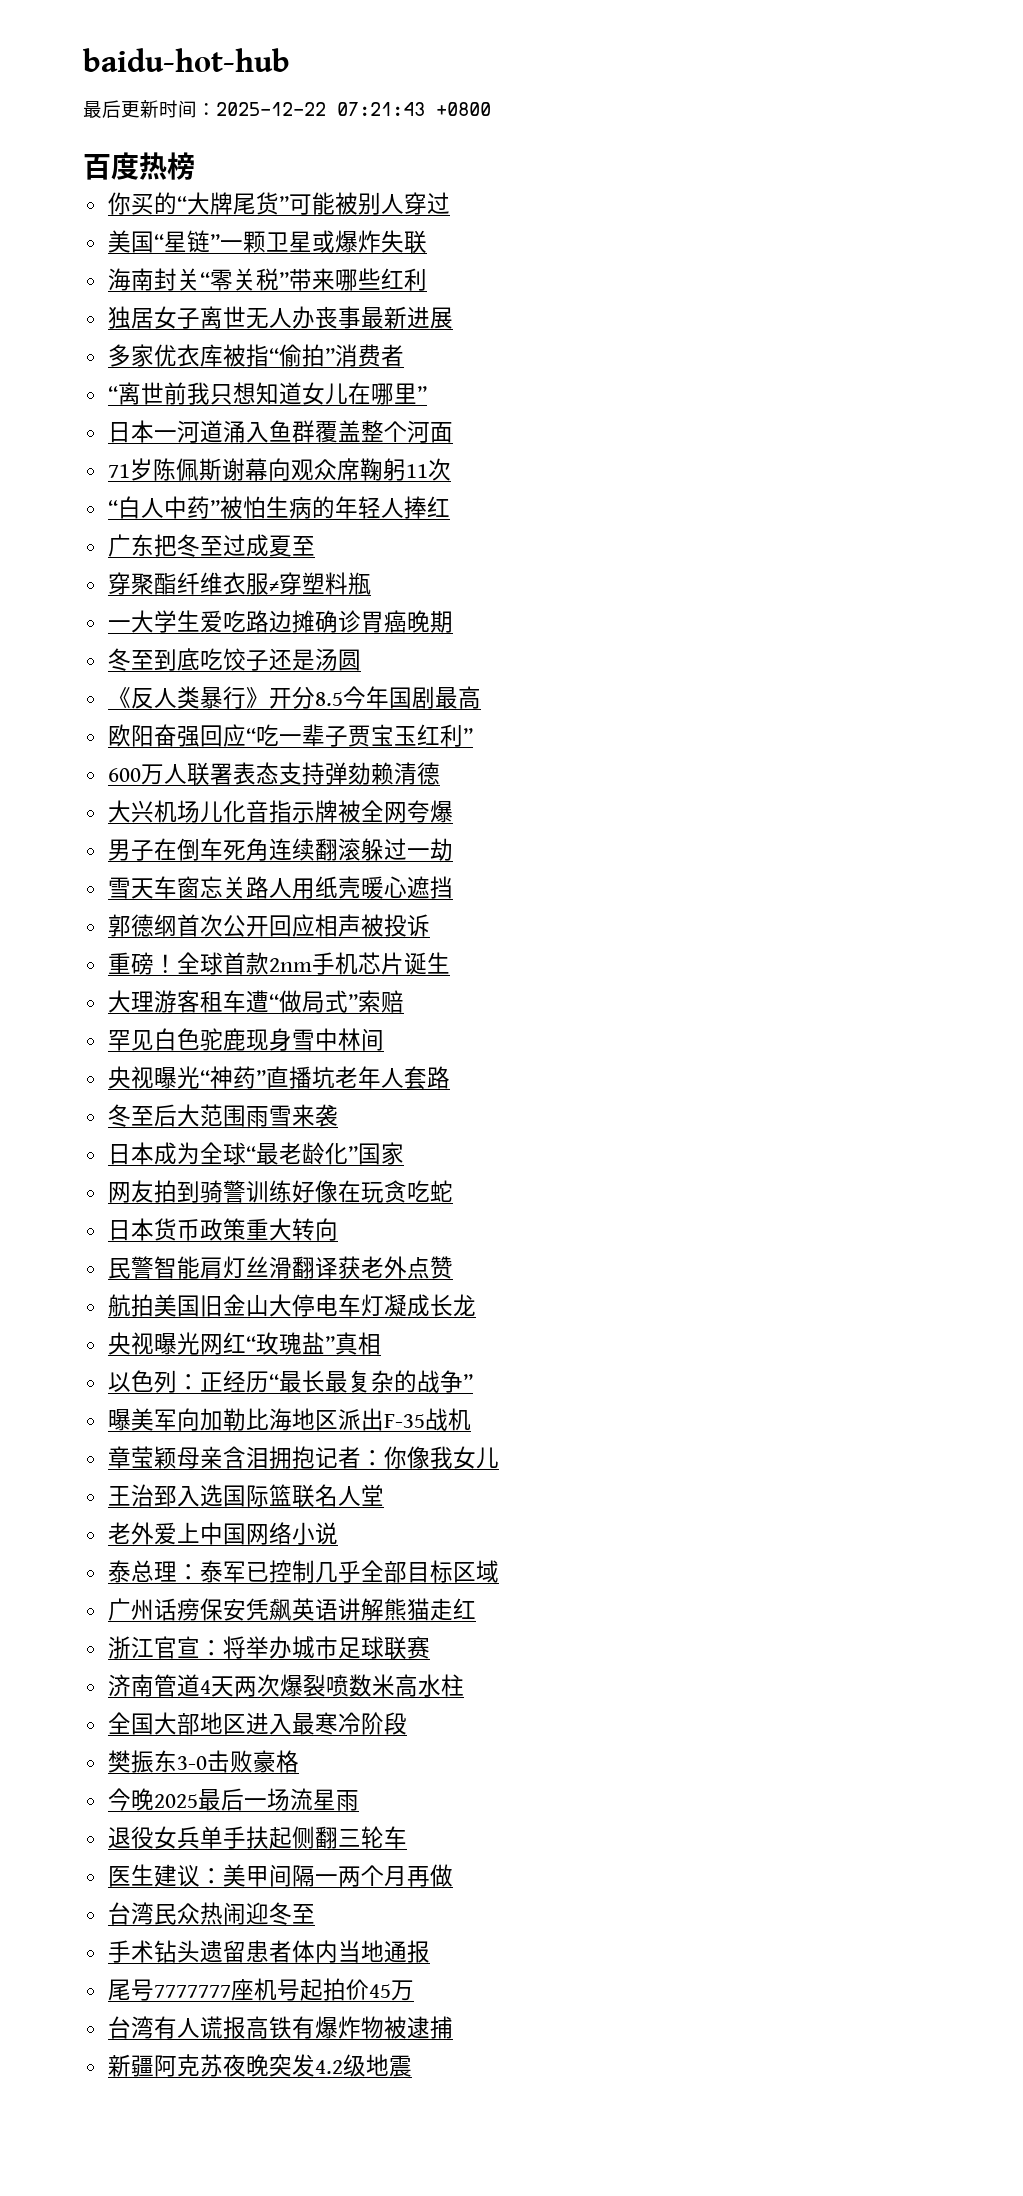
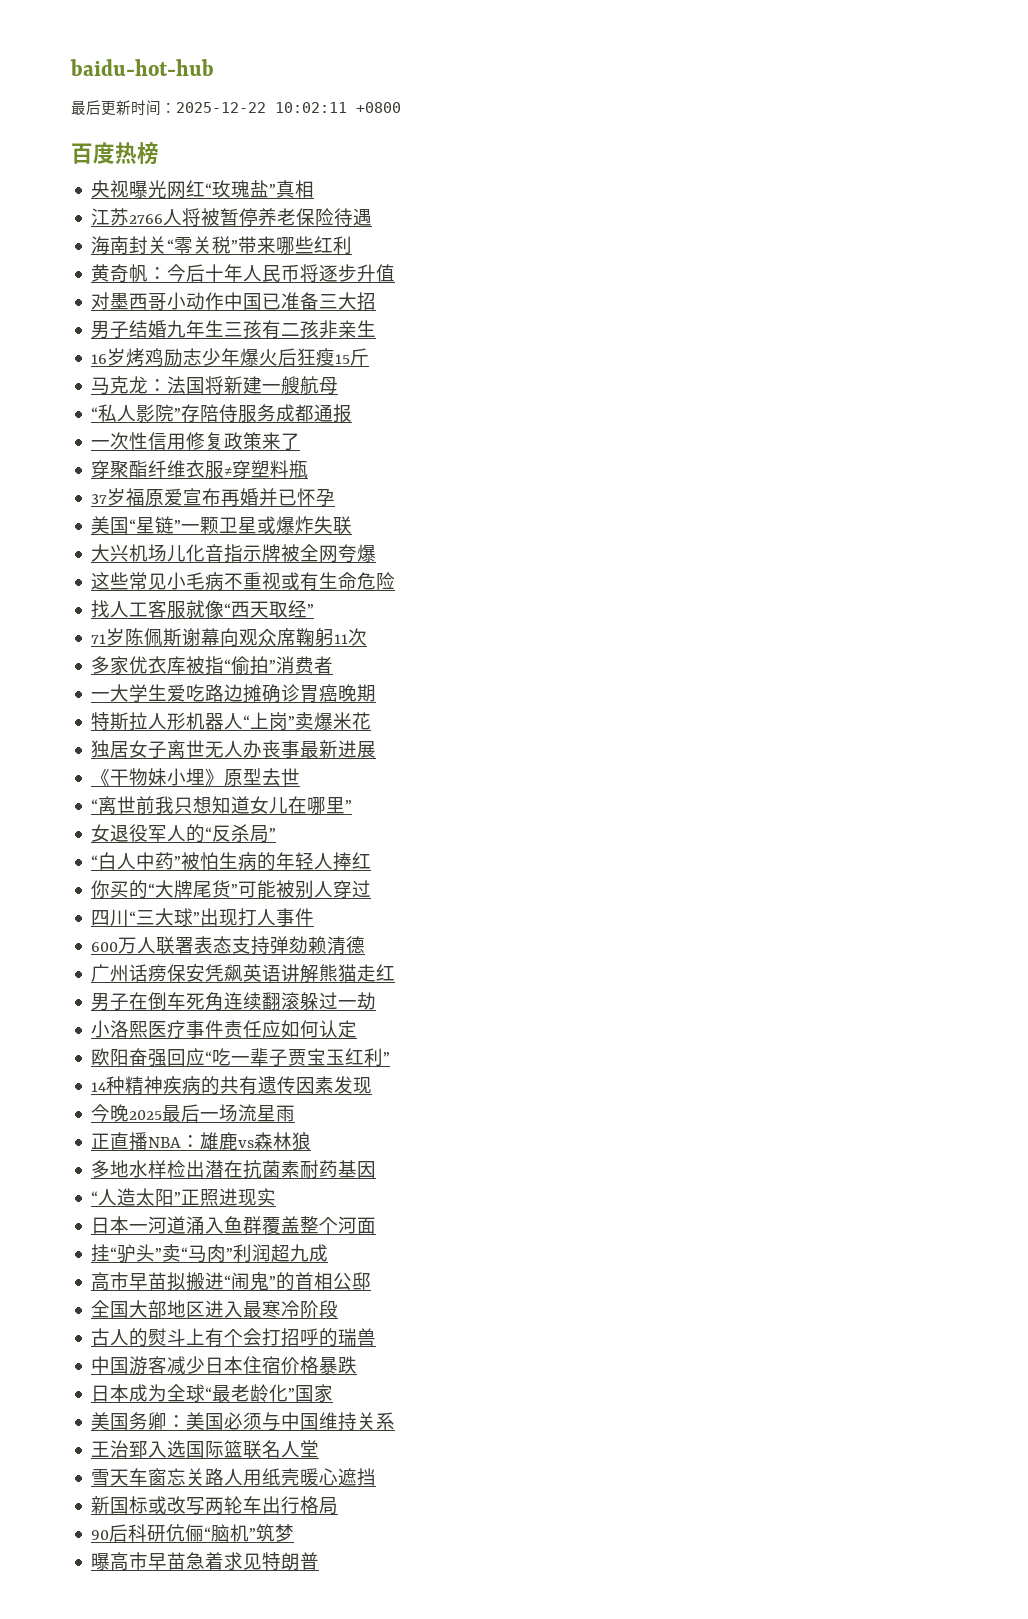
[337,102,425,116] 07:21:43 -> [275,102,347,113] 10:02:11
(195, 166) none -> [91,180,315,199] [91,208,373,227] [91,236,353,255] [91,264,396,283] [91,292,377,310] [91,320,377,339] [91,348,370,367] [91,376,339,395] [91,404,353,423] [91,432,301,450] [91,460,309,479] [91,488,336,507] [91,516,353,535] [91,544,377,563] [91,572,396,591] [91,600,315,619] [91,628,368,647] [91,656,334,675] [91,684,377,703] [91,712,372,731] [91,740,377,759] [91,768,301,786] [91,796,353,815] [91,824,277,843] [91,852,372,871] // 央视曝光网红“玫瑰盐”真相 // 江苏2766人将被暂停养老保险待遇 // 海南封关“零关税”带来哪些红利 // 黄奇帆：今后十年人民币将逐步升值 // 对墨西哥小动作中国已准备三大招 // 男子结婚九年生三孩有二孩非亲生 // 16岁烤鸡励志少年爆火后狂瘦15斤 // 马克龙：法国将新建一艘航母 // “私人影院”存陪侍服务成都通报 // 一次性信用修复政策来了 // 穿聚酯纤维衣服≠穿塑料瓶 // 37岁福原爱宣布再婚并已怀孕 // 美国“星链”一颗卫星或爆炸失联 // 大兴机场儿化音指示牌被全网夸爆 // 这些常见小毛病不重视或有生命危险 // 找人工客服就像“西天取经” // 71岁陈佩斯谢幕向观众席鞠躬11次 // 多家优衣库被指“偷拍”消费者 // 一大学生爱吃路边摊确诊胃癌晚期 // 特斯拉人形机器人“上岗”卖爆米花 // 独居女子离世无人办丧事最新进展 // 《干物妹小埋》原型去世 // “离世前我只想知道女儿在哪里” // 女退役军人的“反杀局” // “白人中药”被怕生病的年轻人捧红
[107,230,427,254] [107,268,427,291] [107,306,453,329] [107,344,404,367] [107,382,427,405] [107,420,453,443] [107,458,451,481] [107,496,450,519] [107,534,315,557] [107,572,371,595] [107,610,453,633] [107,648,361,671] [107,686,481,709] 美国“星链”一颗卫星或爆炸失联 // 海南封关“零关税”带来哪些红利 // 独居女子离世无人办丧事最新进展 // 多家优衣库被指“偷拍”消费者 // “离世前我只想知道女儿在哪里” // 日本一河道涌入鱼群覆盖整个河面 // 71岁陈佩斯谢幕向观众席鞠躬11次 // “白人中药”被怕生病的年轻人捧红 // 广东把冬至过成夏至 // 穿聚酯纤维衣服≠穿塑料瓶 // 一大学生爱吃路边摊确诊胃癌晚期 // 冬至到底吃饺子还是汤圆 // 《反人类暴行》开分8.5今年国剧最高 -> [91,908,315,926] [91,936,366,955] [91,964,396,983] [91,992,377,1011] [91,1020,358,1039] 四川“三大球”出现打人事件 // 600万人联署表态支持弹劾赖清德 // 广州话痨保安凭飙英语讲解熊猫走红 // 男子在倒车死角连续翻滚躲过一劫 // 小洛熙医疗事件责任应如何认定
[107,762,440,786] [107,800,453,823] [107,838,453,861] 600万人联署表态支持弹劾赖清德 // 大兴机场儿化音指示牌被全网夸爆 // 男子在倒车死角连续翻滚躲过一劫 -> [91,1076,373,1095] [91,1104,296,1122] [91,1132,312,1151] [91,1160,377,1179] [91,1188,277,1206] [91,1216,377,1234] [91,1244,329,1263] [91,1272,372,1291] [91,1300,339,1318] [91,1328,377,1347] [91,1356,358,1375] [91,1384,334,1403] [91,1412,396,1431] [91,1440,320,1458] 14种精神疾病的共有遗传因素发现 // 今晚2025最后一场流星雨 // 正直播NBA：雄鹿vs森林狼 // 多地水样检出潜在抗菌素耐药基因 // “人造太阳”正照进现实 // 日本一河道涌入鱼群覆盖整个河面 // 挂“驴头”卖“马肉”利润超九成 // 高市早苗拟搬进“闹鬼”的首相公邸 // 全国大部地区进入最寒冷阶段 // 古人的熨斗上有个会打招呼的瑞兽 // 中国游客减少日本住宿价格暴跌 // 日本成为全球“最老龄化”国家 // 美国务卿：美国必须与中国维持关系 // 王治郅入选国际篮联名人堂
[107,914,430,937] [107,952,450,975] [107,990,404,1013] [107,1028,384,1051] [107,1066,450,1089] [107,1104,338,1127] [107,1142,404,1165] [107,1180,453,1203] [107,1218,338,1241] [107,1256,453,1279] [107,1294,476,1317] [107,1332,381,1355] [107,1370,473,1393] [107,1408,471,1431] [107,1446,499,1469] [107,1484,384,1508] [107,1522,338,1545] [107,1560,499,1583] [107,1598,476,1621] [107,1636,430,1660] [107,1674,464,1697] [107,1712,407,1735] [107,1750,299,1773] [107,1788,359,1811] [107,1826,407,1849] [107,1864,453,1887] [107,1902,315,1925] [107,1940,430,1963] [107,1978,414,2001] [107,2016,453,2039] [107,2054,412,2077] 郭德纲首次公开回应相声被投诉 // 重磅！全球首款2nm手机芯片诞生 // 大理游客租车遭“做局式”索赔 // 罕见白色驼鹿现身雪中林间 // 央视曝光“神药”直播坑老年人套路 // 冬至后大范围雨雪来袭 // 日本成为全球“最老龄化”国家 // 网友拍到骑警训练好像在玩贪吃蛇 // 日本货币政策重大转向 // 民警智能肩灯丝滑翻译获老外点赞 // 航拍美国旧金山大停电车灯凝成长龙 // 央视曝光网红“玫瑰盐”真相 // 以色列：正经历“最长最复杂的战争” // 曝美军向加勒比海地区派出F-35战机 // 章莹颖母亲含泪拥抱记者：你像我女儿 // 王治郅入选国际篮联名人堂 // 老外爱上中国网络小说 // 泰总理：泰军已控制几乎全部目标区域 // 广州话痨保安凭飙英语讲解熊猫走红 // 浙江官宣：将举办城市足球联赛 // 济南管道4天两次爆裂喷数米高水柱 // 全国大部地区进入最寒冷阶段 // 樊振东3-0击败豪格 // 今晚2025最后一场流星雨 // 退役女兵单手扶起侧翻三轮车 // 医生建议：美甲间隔一两个月再做 // 台湾民众热闹迎冬至 // 手术钻头遗留患者体内当地通报 // 尾号7777777座机号起拍价45万 // 台湾有人谎报高铁有爆炸物被逮捕 // 新疆阿克苏夜晚突发4.2级地震 -> [91,1496,339,1515] [91,1524,295,1542] [91,1552,320,1571] 新国标或改写两轮车出行格局 // 90后科研伉俪“脑机”筑梦 // 曝高市早苗急着求见特朗普

